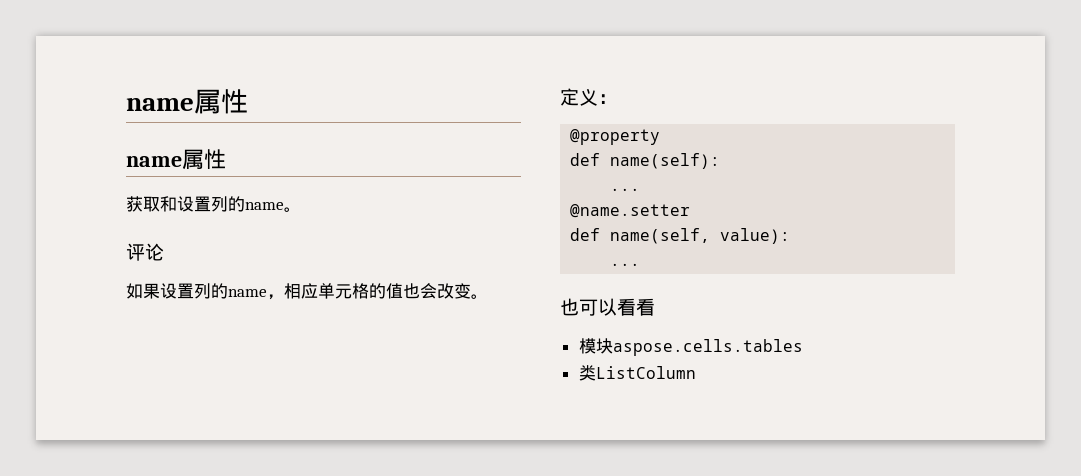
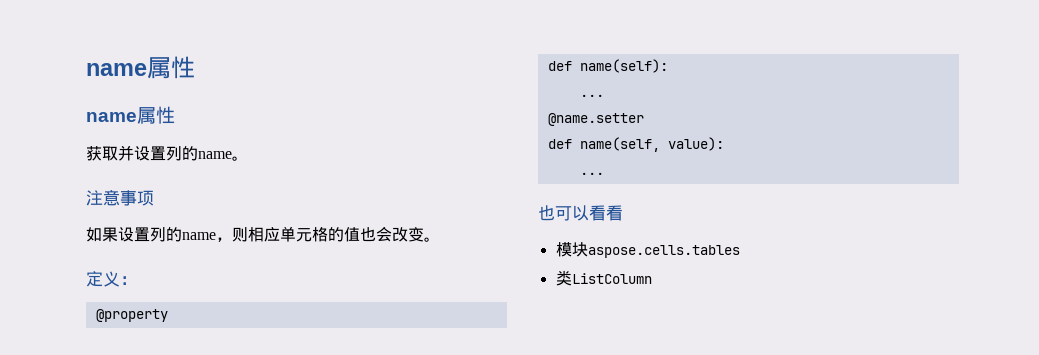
[160,196,177,212] 和 -> [118,145,134,161] 并
[126,243,164,261] 评论 -> [86,190,154,206] 注意事项
(284, 297) none -> [232,227,248,242] 则

